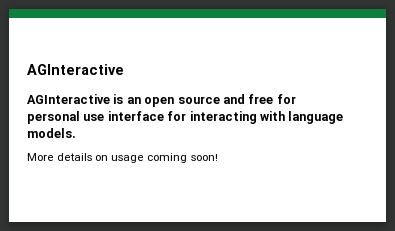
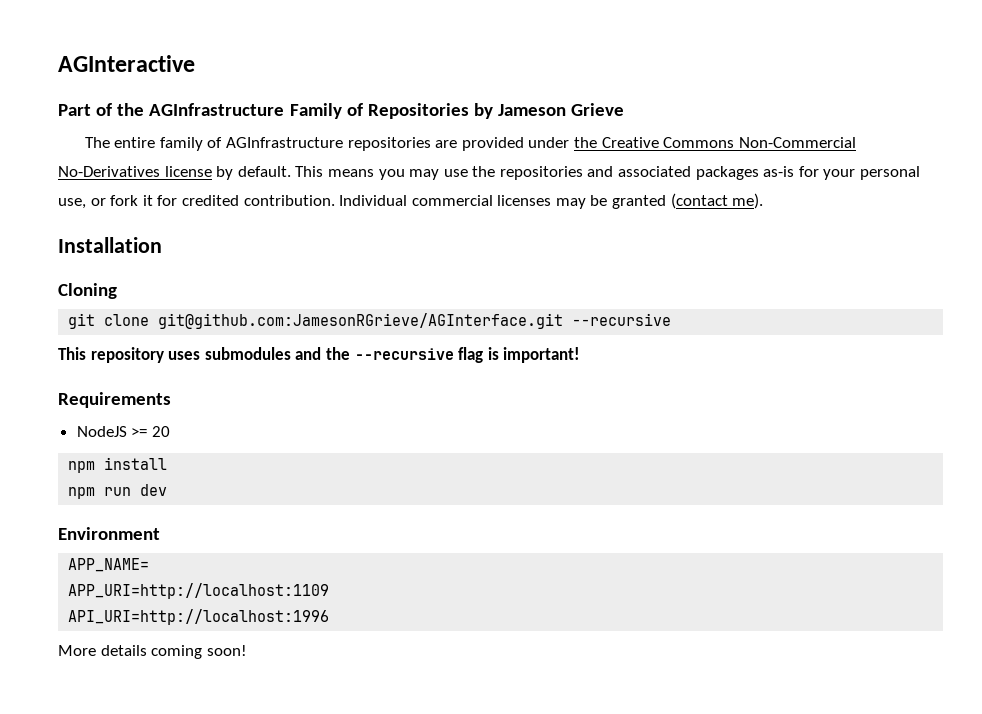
[27,94,296,107] [27,111,344,124] [27,128,76,138] AGInteractive is an open source and free for personal use interface for interacting with language models. -> [58,103,625,119] [84,137,856,151] [58,166,921,180] [58,193,764,209] [58,237,162,253] [58,283,117,299] [68,313,672,329] [58,347,581,363] [58,392,171,408] [76,426,170,437] [68,457,168,473] [68,484,168,499] [58,527,160,540] [68,558,150,572] [68,583,330,599] [68,609,330,625] Part of the AGInfrastructure Family of Repositories by Jameson Grieve // The entire family of AGInfrastructure repositories are provided under the Creative Commons Non-Commercial No-Derivatives license by default. This means you may use the repositories and associated packages as-is for your personal use, or fork it for credited contribution. Individual commercial licenses may be granted (contact me). // Installation // Cloning // git clone git@github.com:JamesonRGrieve/AGInterface.git --recursive // This repository uses submodules and the --recursive flag is important! // Requirements // NodeJS >= 20 // npm install // npm run dev // Environment // APP_NAME= // APP_URI=http://localhost:1109 // API_URI=http://localhost:1996
[95,155,145,163] on usage -> (147, 650) none

